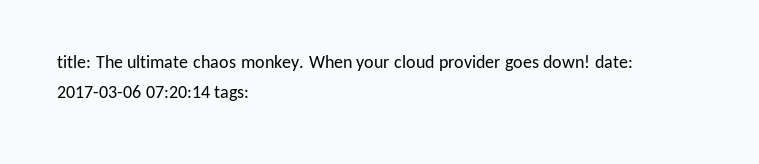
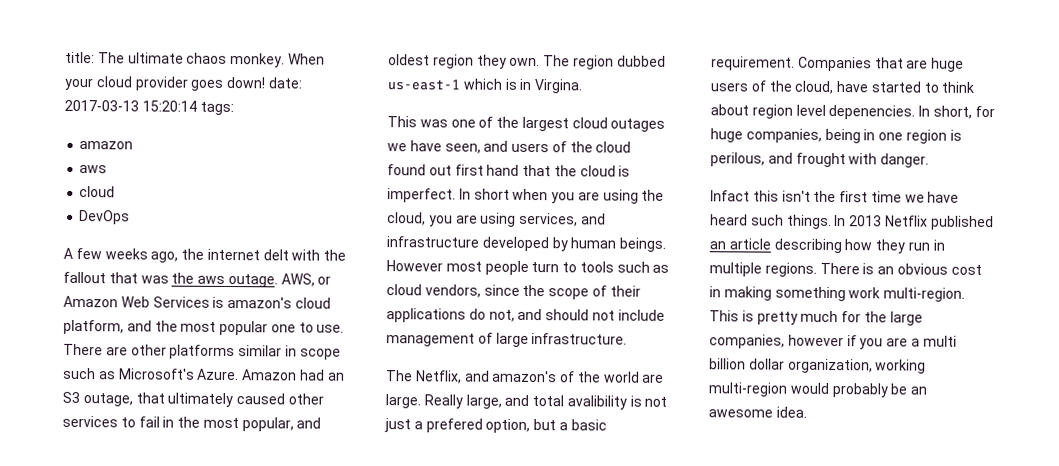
[57,85,210,98] 2017-03-06 07:20:14 -> [64,99,197,112] 2017-03-13 15:20:14
(250, 93) none -> [79,141,134,150] [79,165,108,174] [79,186,116,198] [79,210,131,225] [63,247,347,263] [63,271,332,288] [63,295,331,309] [63,319,345,336] [63,343,341,360] [63,367,345,381] [62,391,324,408] [62,415,322,432] [388,54,666,70] [387,78,584,94] [387,116,666,132] [387,140,632,154] [387,164,631,177] [387,188,665,204] [387,212,606,227] [386,236,667,252] [386,260,670,275] [386,284,641,300] [386,308,665,323] [386,332,628,347] [386,370,665,384] [385,394,668,410] [384,418,607,434] [711,56,965,72] [710,80,976,95] [710,104,995,120] [710,128,962,144] [710,152,930,168] [710,190,960,203] [710,214,994,231] [709,238,945,254] [709,262,982,277] [709,286,966,302] [709,310,923,326] [709,334,957,350] [709,358,927,374] [708,382,928,398] [708,406,807,418] // amazon // aws // cloud // DevOps // A few weeks ago, the internet delt with the fallout that was the aws outage. AWS, or Amazon Web Services is amazon's cloud platform, and the most popular one to use. There are other platforms similar in scope such as Microsoft's Azure. Amazon had an S3 outage, that ultimately caused other services to fail in the most popular, and oldest region they own. The region dubbed us-east-1 which is in Virgina. // This was one of the largest cloud outages we have seen, and users of the cloud found out first hand that the cloud is imperfect. In short when you are using the cloud, you are using services, and infrastructure developed by human beings. However most people turn to tools such as cloud vendors, since the scope of their applications do not, and should not include management of large infrastructure. // The Netflix, and amazon's of the world are large. Really large, and total avalibility is not just a prefered option, but a basic requirement. Companies that are huge users of the cloud, have started to think about region level depenencies. In short, for huge companies, being in one region is perilous, and frought with danger. // Infact this isn't the first time we have heard such things. In 2013 Netflix published an article describing how they run in multiple regions. There is an obvious cost in making something work multi-region. This is pretty much for the large companies, however if you are a multi billion dollar organization, working multi-region would probably be an awesome idea.

